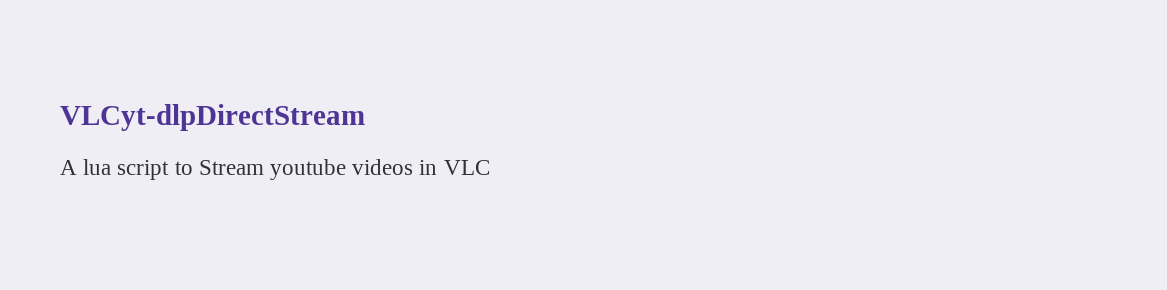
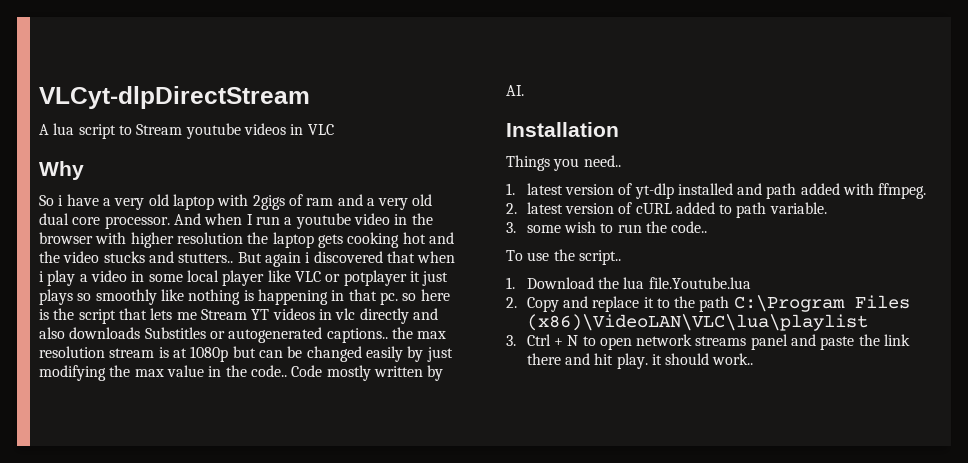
(490, 167) none -> [39,161,84,180] [39,194,433,210] [39,213,433,229] [39,232,454,248] [39,251,456,267] [39,270,449,286] [39,289,450,305] [39,308,438,324] [39,327,447,343] [39,346,453,362] [39,365,444,381] [506,85,524,96] [506,122,619,137] [506,155,621,171] [506,183,927,199] [506,202,827,218] [506,221,708,233] [506,249,621,265] [506,277,751,289] [506,295,910,312] [526,314,868,331] [506,334,911,350] [526,353,754,369] // Why // So i have a very old laptop with 2gigs of ram and a very old dual core processor. And when I run a youtube video in the browser with higher resolution the laptop gets cooking hot and the video stucks and stutters.. But again i discovered that when i play a video in some local player like VLC or potplayer it just plays so smoothly like nothing is happening in that pc. so here is the script that lets me Stream YT videos in vlc directly and also downloads Substitles or autogenerated captions.. the max resolution stream is at 1080p but can be changed easily by just modifying the max value in the code.. Code mostly written by AI. // Installation // Things you need.. // 1. latest version of yt-dlp installed and path added with ffmpeg. // 2. latest version of cURL added to path variable. // 3. some wish to run the code.. // To use the script.. // 1. Download the lua file.Youtube.lua // 2. Copy and replace it to the path C:\Program Files (x86)\VideoLAN\VLC\lua\playlist // 3. Ctrl + N to open network streams panel and paste the link there and hit play. it should work..

